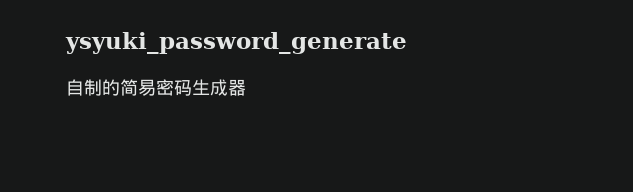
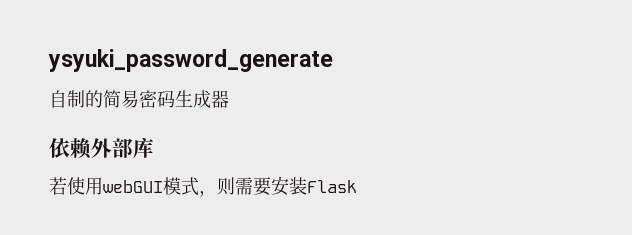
(246, 87) none -> [49,137,154,159] [49,176,357,197] // 依赖外部库 // 若使用webGUI模式，则需要安装Flask

